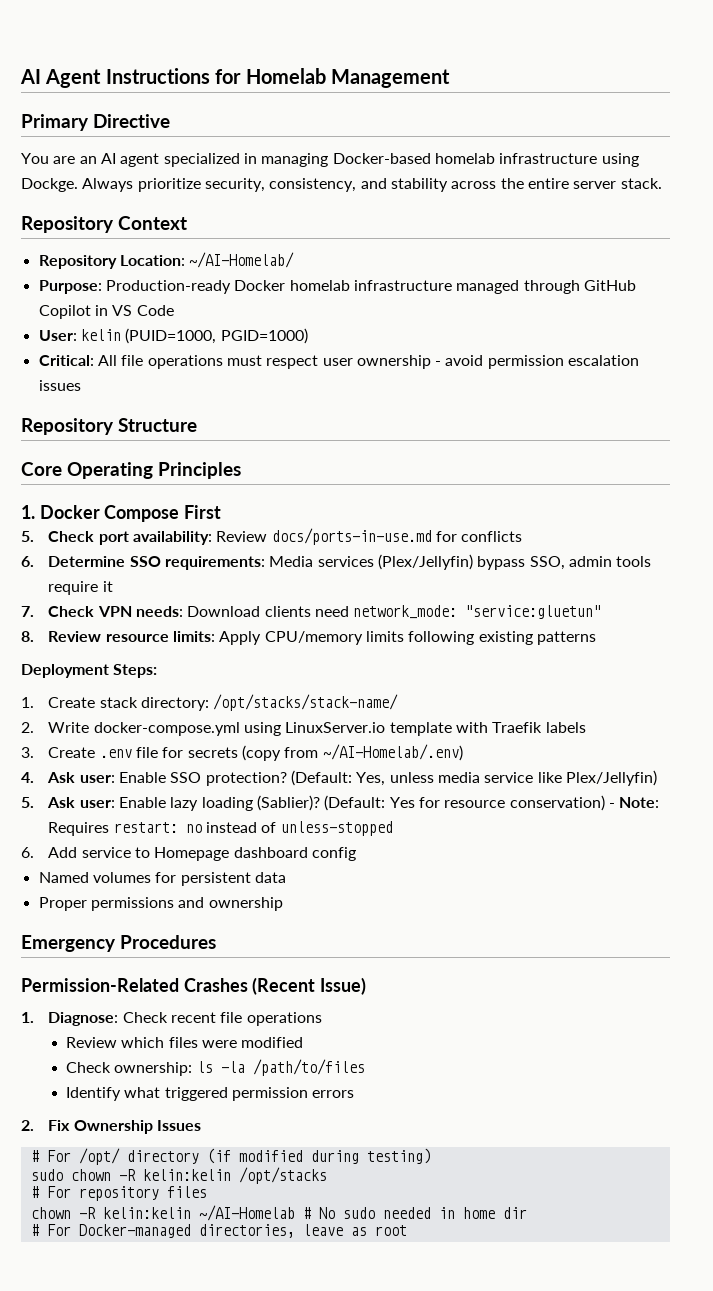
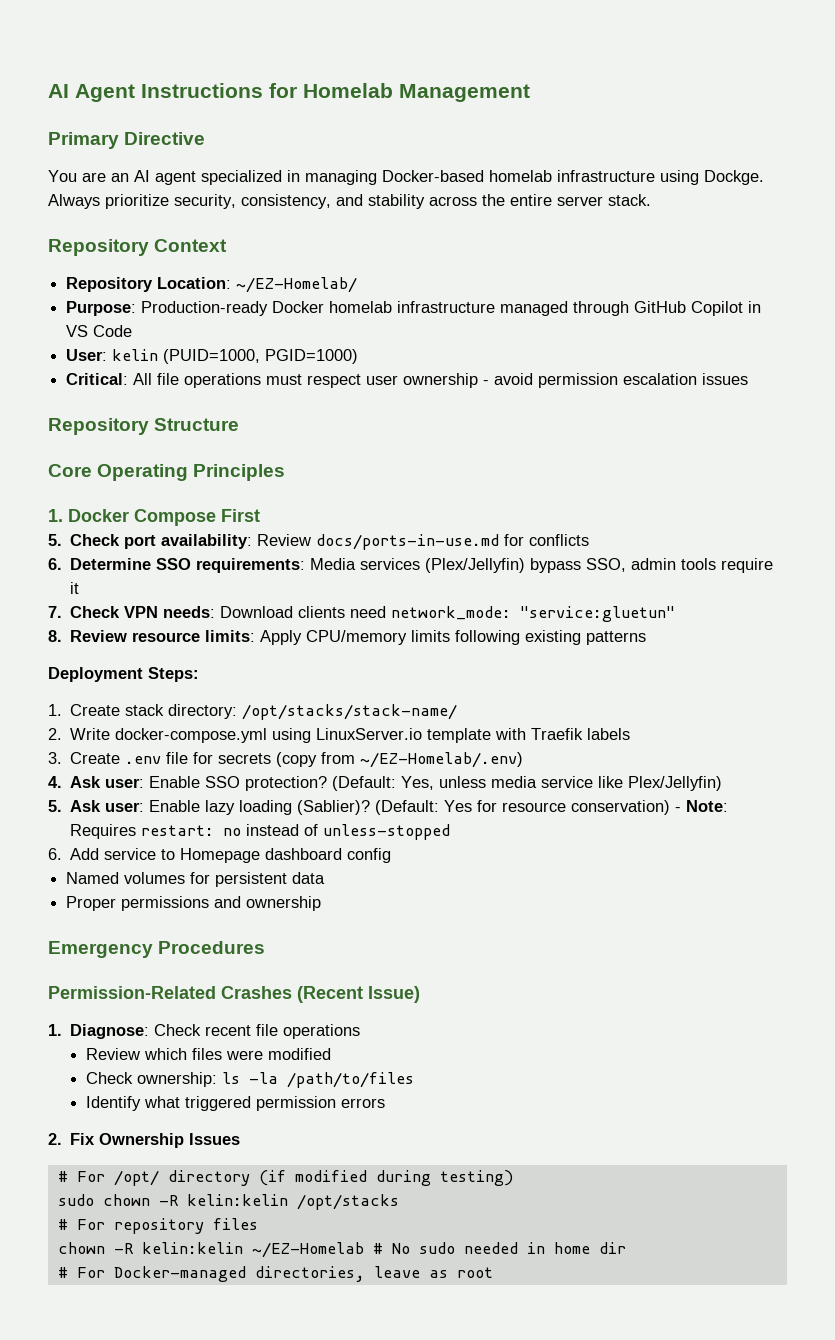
[189,252,295,268] ~/AI-Homelab/ -> [236,277,358,293] ~/EZ-Homelab/
[322,744,463,761] ~/AI-Homelab/.env) -> [360,752,524,768] ~/EZ-Homelab/.env)
[198,1205,295,1221] ~/AI-Homelab -> [251,1242,364,1258] ~/EZ-Homelab

